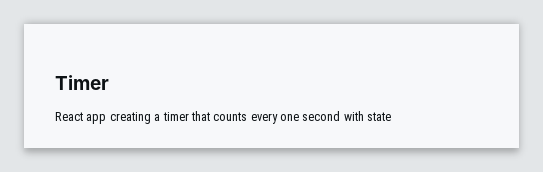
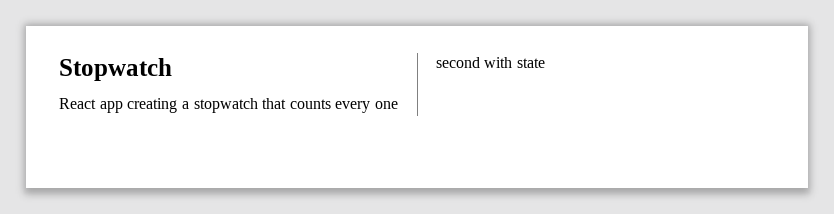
[55,75,109,90] Timer -> [59,58,172,81] Stopwatch
[162,112,189,121] timer -> [193,98,258,113] stopwatch

